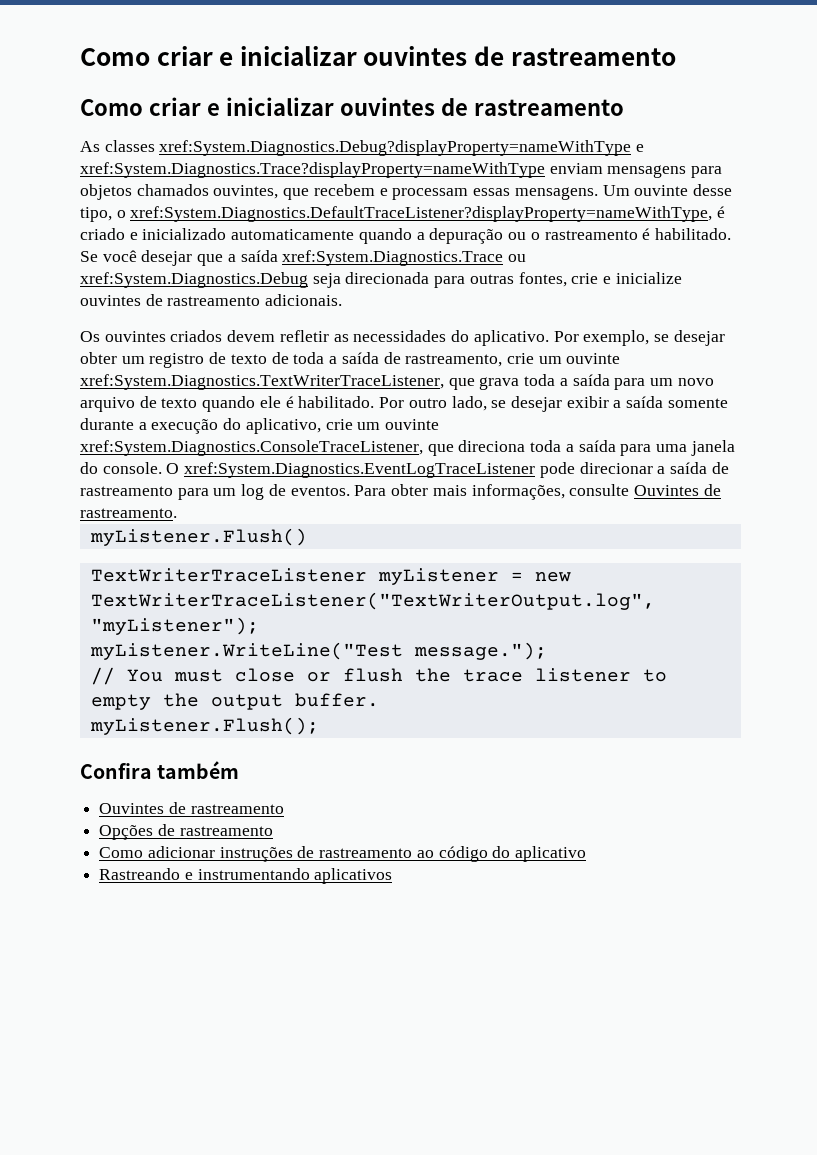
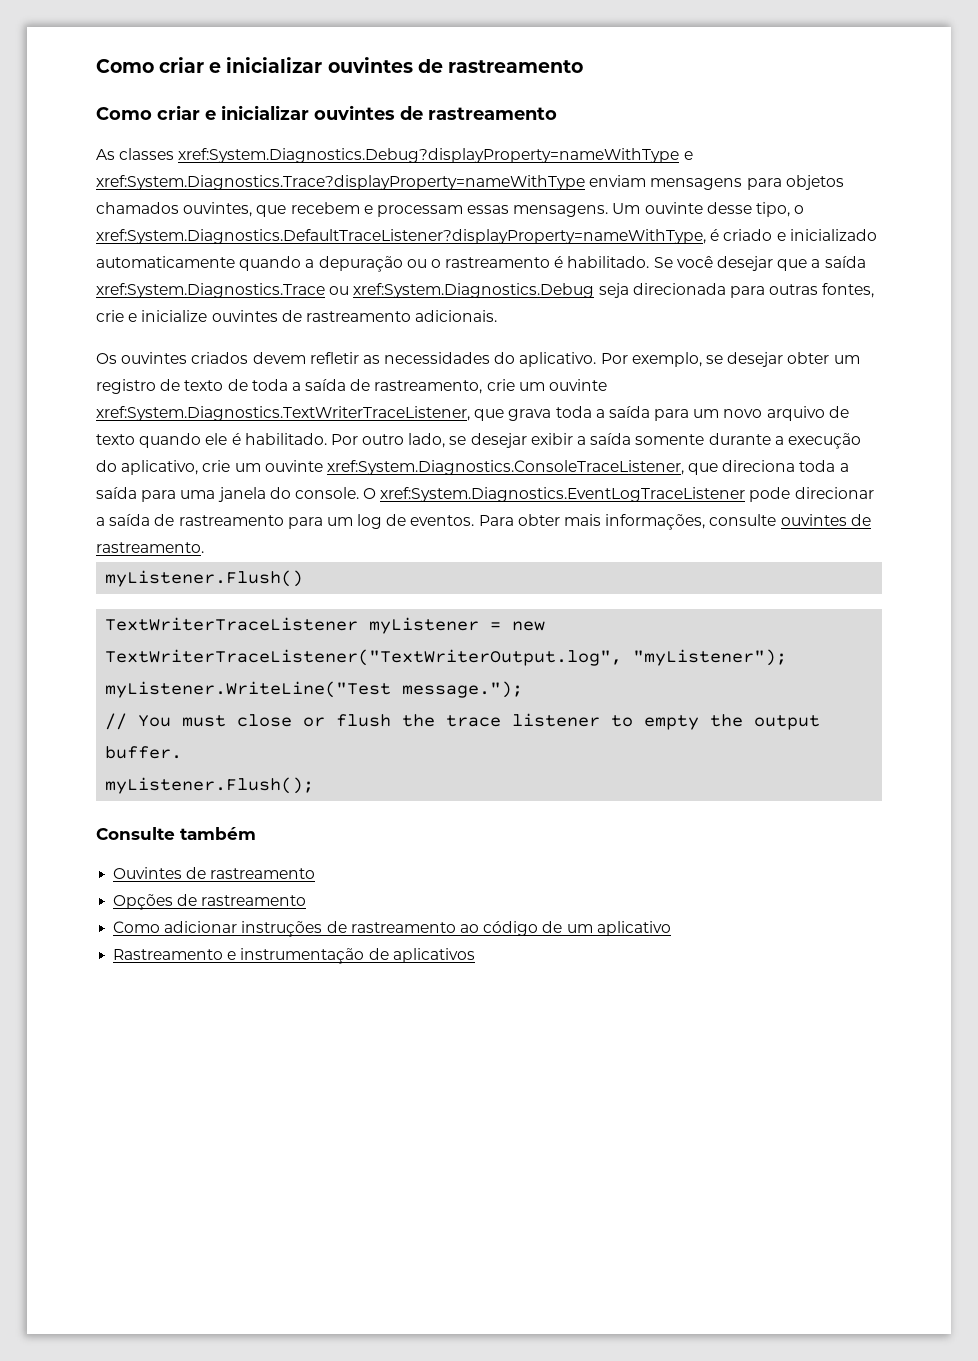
[633,485,699,496] Ouvintes -> [780,514,847,526] ouvintes
[80,763,152,779] Confira -> [96,827,175,840] Consulte
[492,846,511,858] do -> [542,921,593,933] de um
[99,868,310,880] Rastreando e instrumentando -> [113,948,389,964] Rastreamento e instrumentação de

